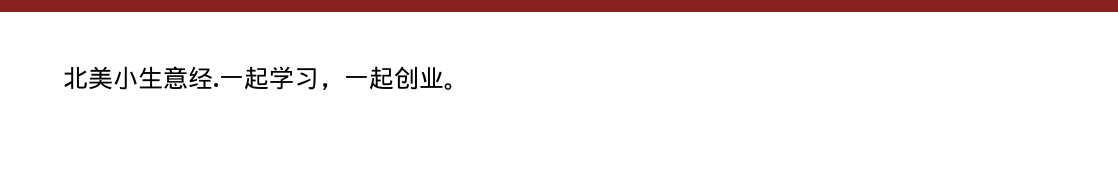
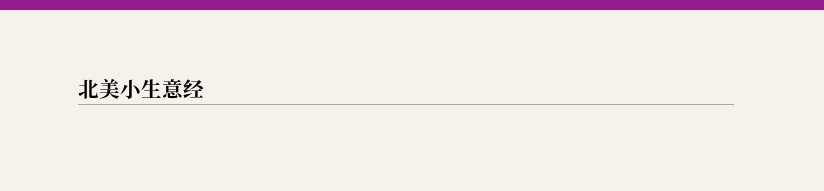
[213,66,469,91] .一起学习，一起创业。 -> (204, 89) none

